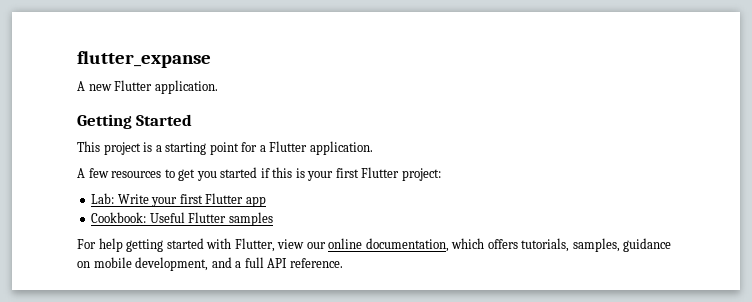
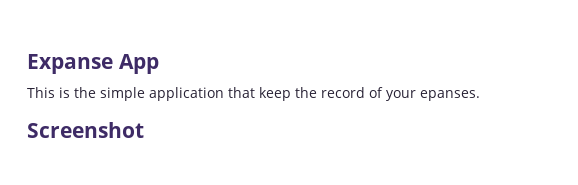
[77,51,211,68] [77,80,218,94] [77,114,193,129] [77,141,373,155] [77,167,441,181] [91,193,266,207] [91,212,273,226] [77,238,672,252] [77,257,343,271] flutter_expanse // A new Flutter application. // Getting Started // This project is a starting point for a Flutter application. // A few resources to get you started if this is your first Flutter project: // Lab: Write your first Flutter app // Cookbook: Useful Flutter samples // For help getting started with Flutter, view our online documentation, which offers tutorials, samples, guidance on mobile development, and a full API reference. -> [27,54,159,74] [27,87,480,101] [27,122,144,138] Expanse App // This is the simple application that keep the record of your epanses. // Screenshot

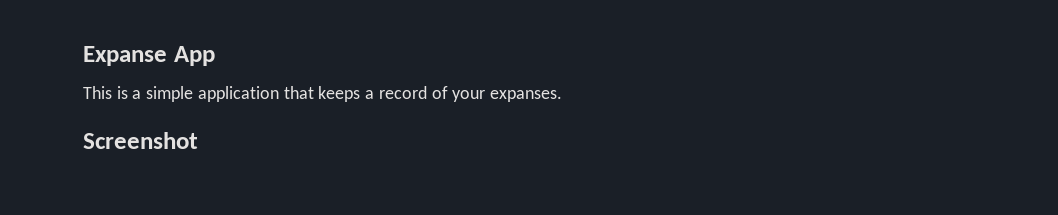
[74,87,96,98] the -> [132,90,142,99] a
[259,87,317,101] keep the -> [318,86,375,102] keeps a
[420,90,480,101] epanses. -> [489,90,562,102] expanses.

